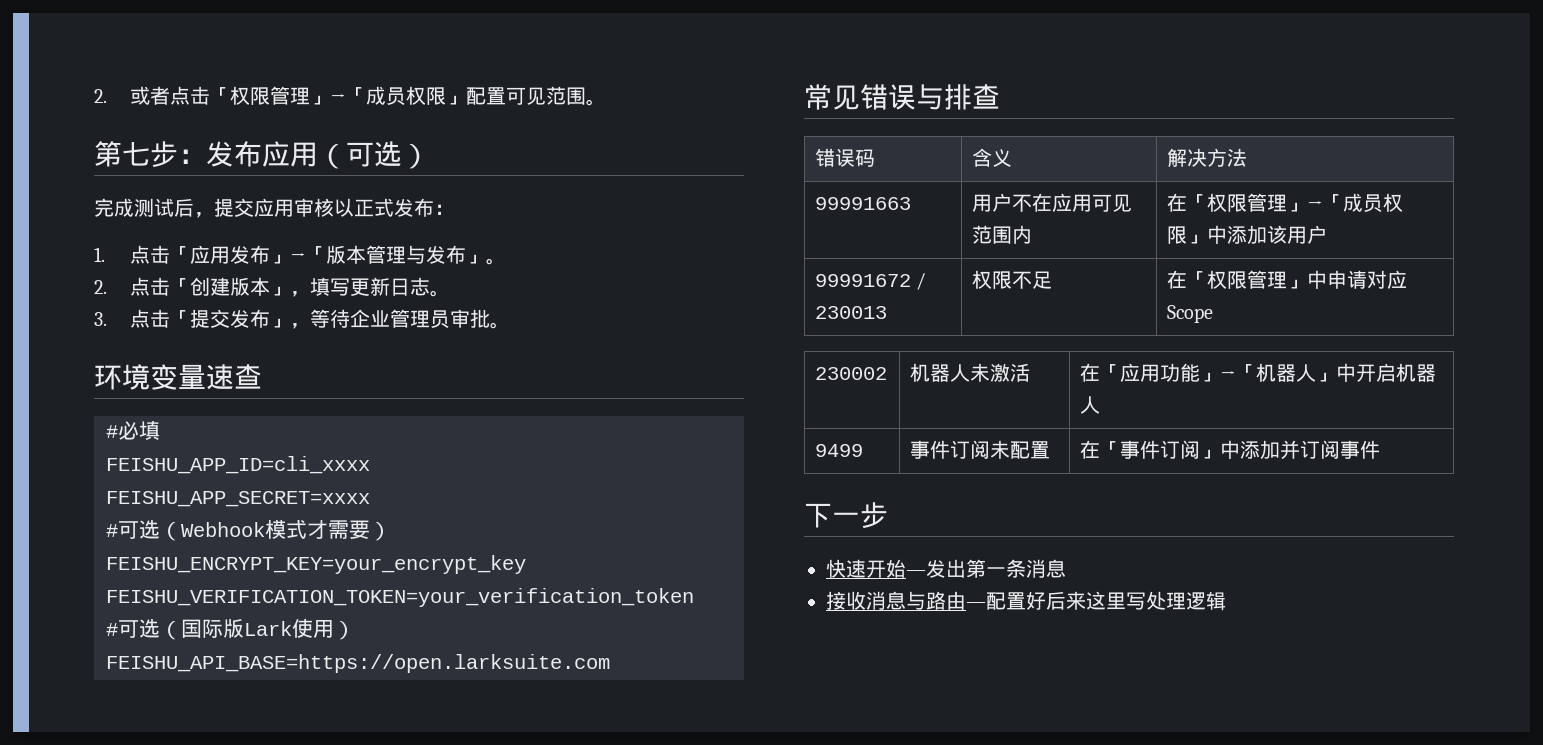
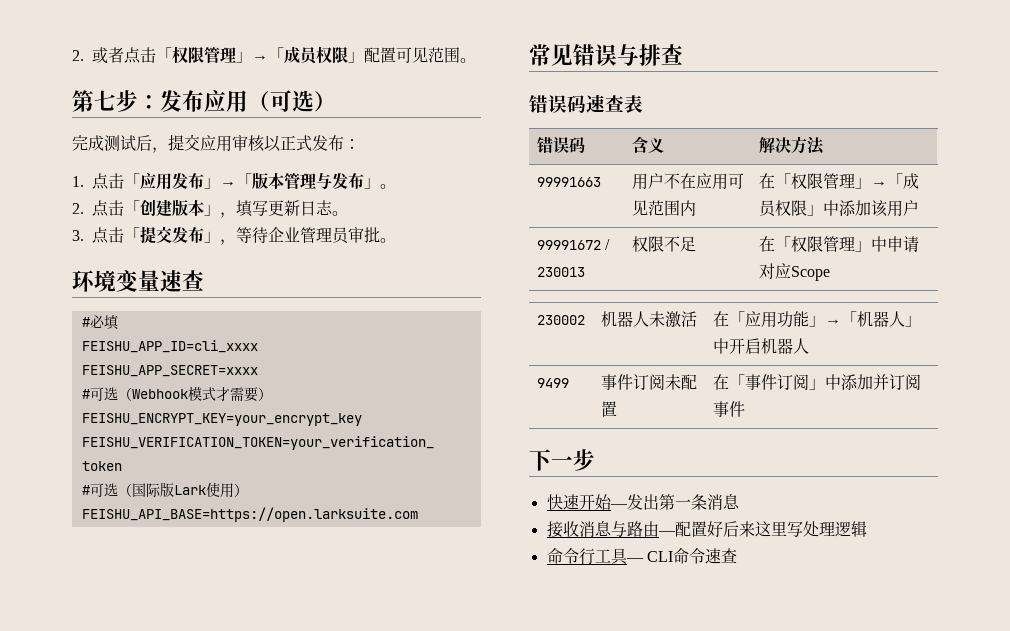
(1000, 96) none -> [529,94,643,113] // 错误码速查表
(1226, 601) none -> [546,548,737,565] // 命令行工具— CLI命令速查

